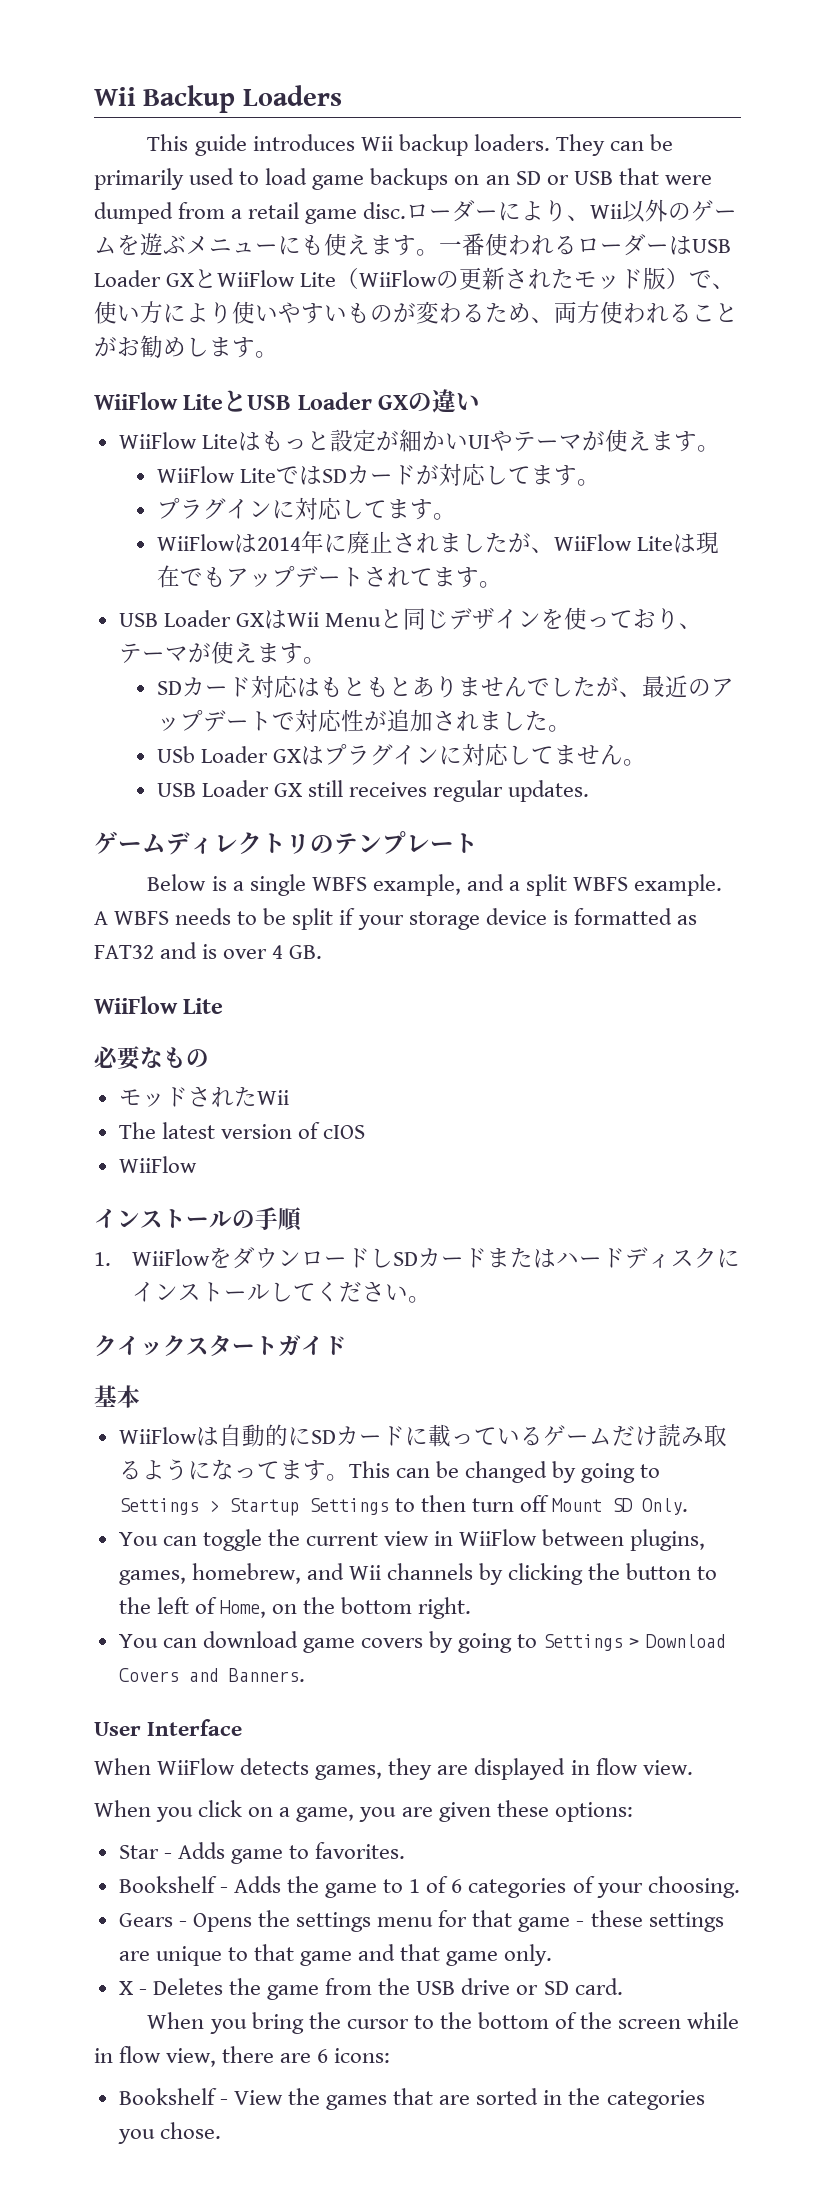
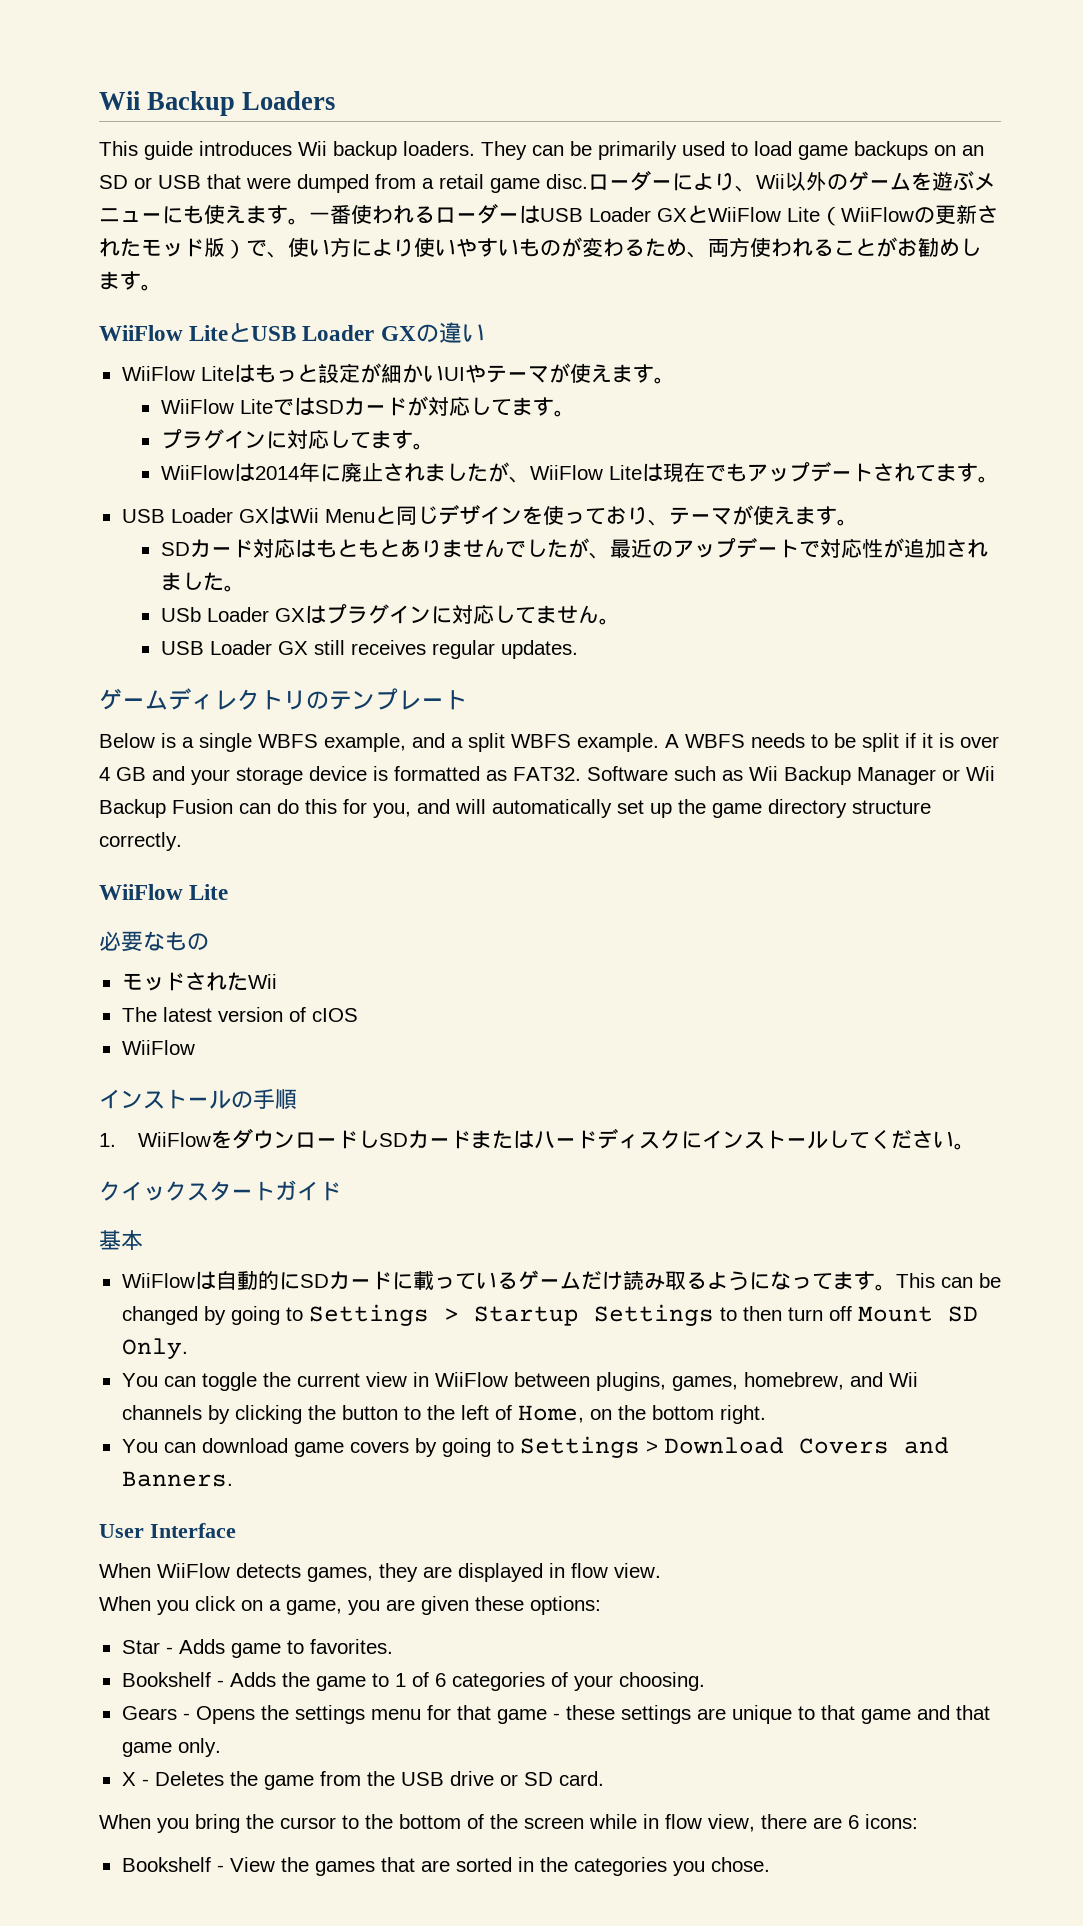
(356, 916) none -> [922,733,999,748] [99,766,185,781] it is over 4 GB and
[94,942,323,959] FAT32 and is over 4 GB. -> [513,766,995,785] [99,799,931,818] [99,832,182,851] FAT32. Software such as Wii Backup Manager or Wii Backup Fusion can do this for you, and will automatically set up the game directory structure correctly.

